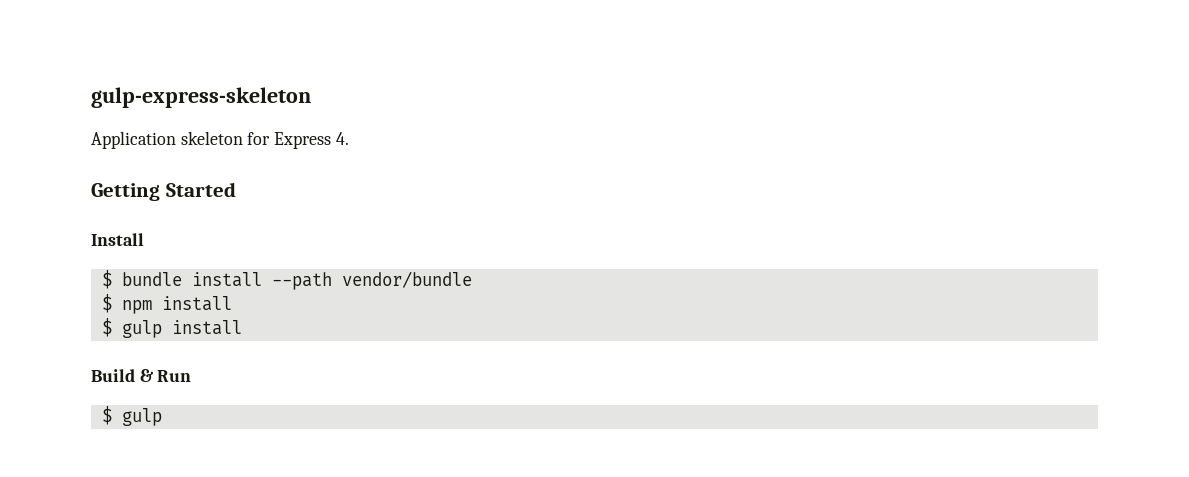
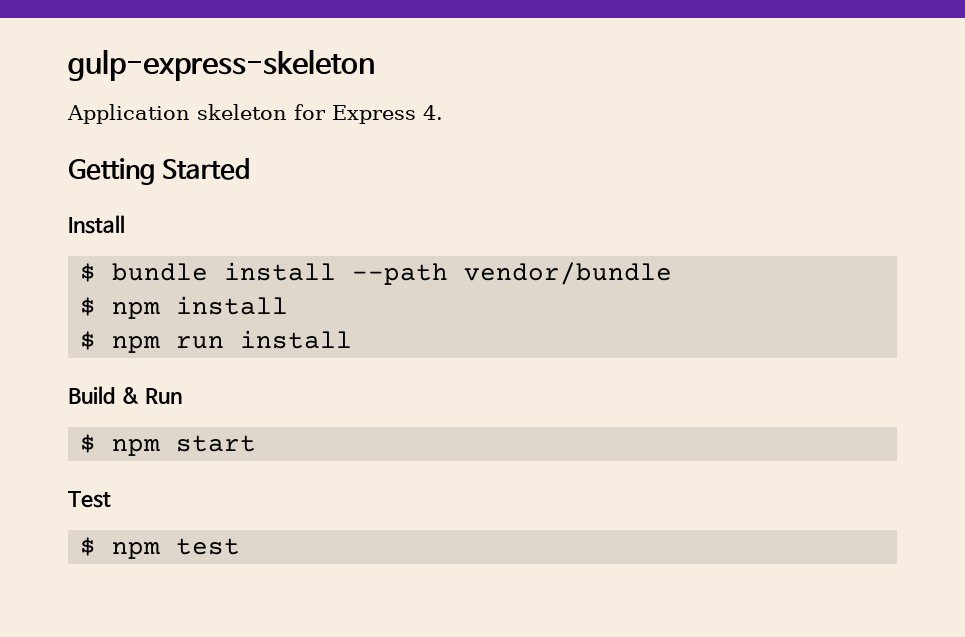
[121,320,162,338] gulp -> [112,336,225,353] npm run
[121,408,162,426] gulp -> [112,435,257,456] [68,491,111,508] [80,537,241,559] npm start // Test // $ npm test

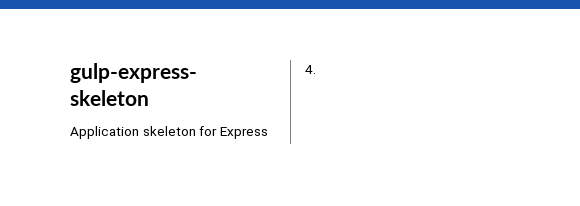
[68,158,251,185] [68,215,125,234] [80,262,673,285] [80,296,289,319] [80,330,353,353] [68,386,183,404] [80,434,257,456] [68,491,111,508] [80,537,241,559] // Getting Started // Install // $ bundle install --path vendor/bundle // $ npm install // $ npm run install // Build & Run // $ npm start // Test // $ npm test -> (316, 69) none

